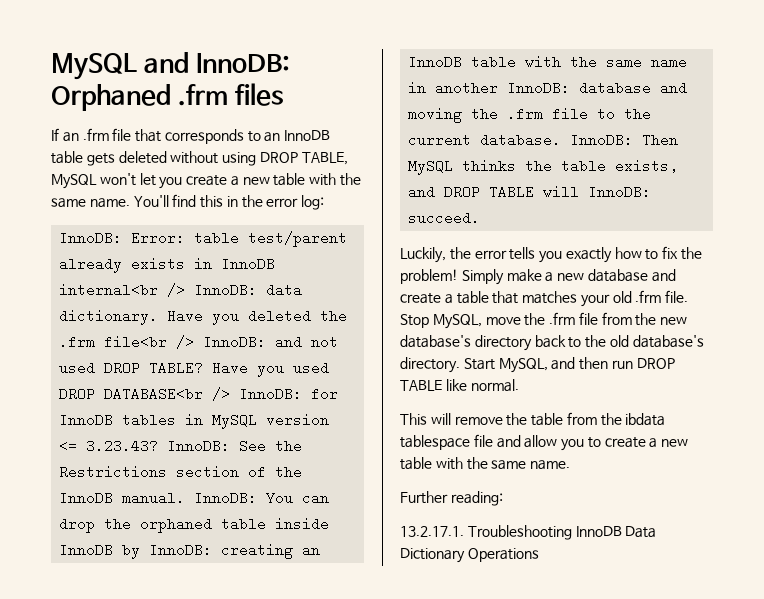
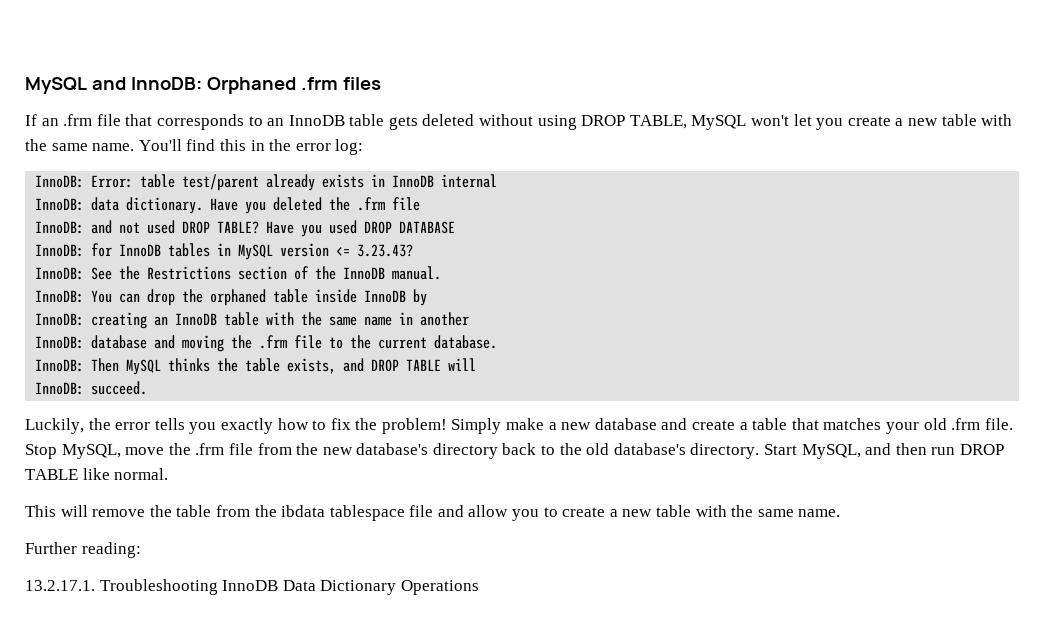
[59,283,186,297] internal<br /> -> [441,174,498,188] internal //
[104,335,195,349] file<br /> -> [392,197,421,211] file //
[104,387,231,401] DATABASE<br /> -> [399,221,456,234] DATABASE //
(159, 446) none -> (414, 250) //
(186, 498) none -> (442, 273) //
(141, 551) none -> (428, 297) //
(499, 88) none -> (470, 319) //
(562, 140) none -> (498, 342) //
(580, 191) none -> (477, 364) //

